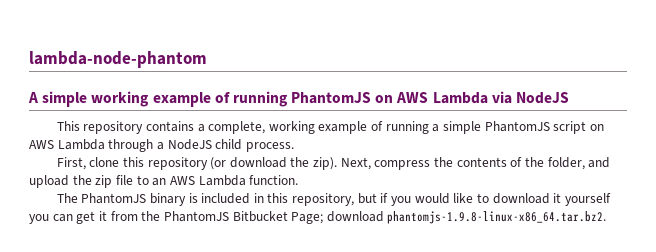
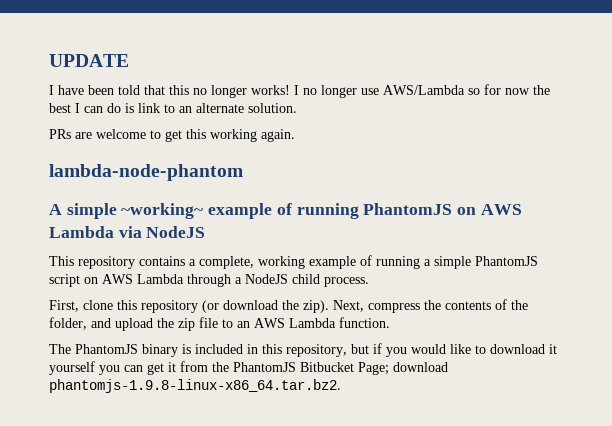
(29, 59) none -> [49,54,129,67] [49,84,550,98] [49,103,297,113] [49,129,295,142] UPDATE // I have been told that this no longer works! I no longer use AWS/Lambda so for now the best I can do is link to an alternate solution. // PRs are welcome to get this working again. //
[91,91,150,107] working -> [121,203,204,219] ~working~

